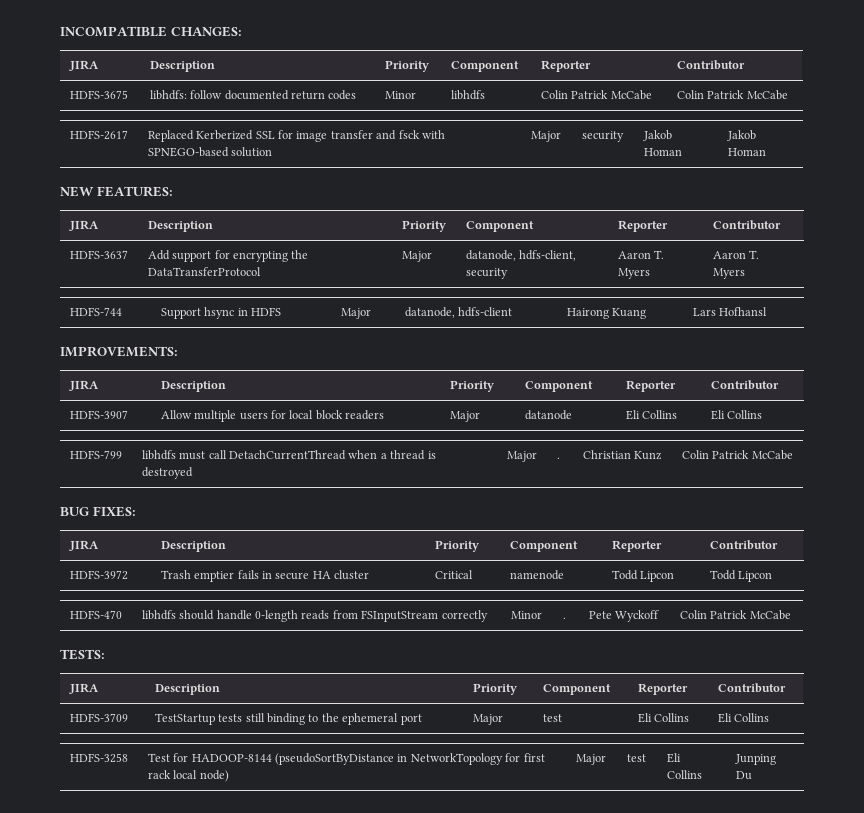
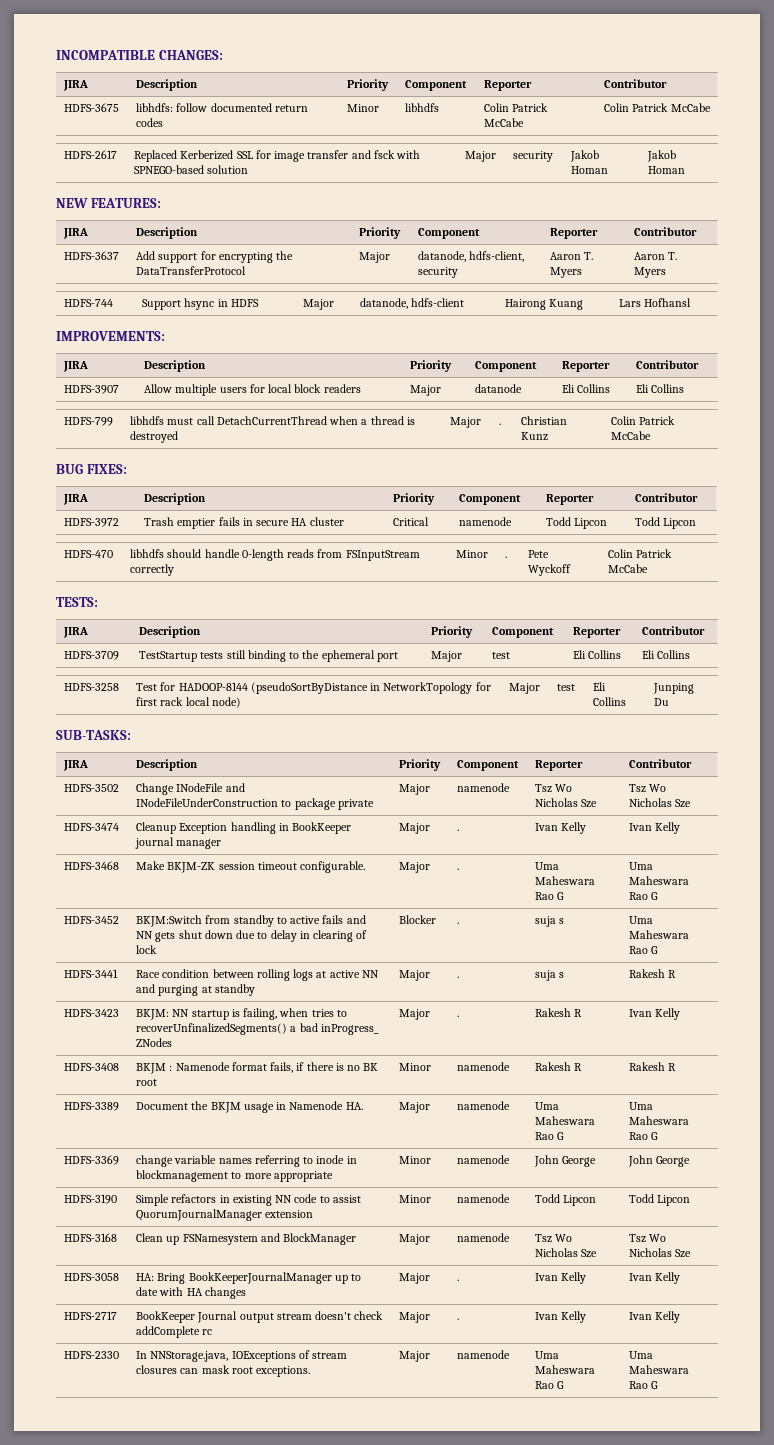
(752, 775) none -> [56,730,131,740] [63,760,89,771] [136,759,199,771] [399,759,442,771] [457,760,520,771] [535,760,584,771] [629,759,693,768] [64,784,120,792] [136,783,245,795] [136,798,374,810] [399,784,431,795] [457,783,511,792] [535,784,573,793] [535,798,598,808] [629,784,667,793] [629,798,692,808] [64,823,120,831] [136,822,352,834] [135,837,222,849] [399,823,431,834] [457,829,460,831] [535,822,587,834] [629,822,681,834] [64,861,120,870] [136,861,366,873] [399,862,431,873] [457,868,460,870] [535,862,560,870] [535,876,596,885] [535,892,565,900] [629,862,654,870] [629,876,690,885] [629,892,659,900] [64,916,120,924] [136,915,366,927] [136,930,368,942] [136,945,158,954] [399,915,437,924] [457,922,460,924] [535,916,565,927] [629,916,654,924] [629,930,690,939] [629,946,659,954] [64,969,119,978] [136,969,379,981] [136,984,255,996] [399,970,431,981] [457,976,460,978] [535,970,565,981] [629,969,677,978] [64,1009,120,1017] [136,1008,347,1020] [136,1023,379,1035] [136,1038,173,1047] [399,1009,431,1020] [457,1015,460,1017] [535,1008,583,1017] [629,1008,681,1020] [64,1063,120,1071] [136,1062,379,1074] [136,1079,158,1086] [399,1063,432,1071] [457,1062,511,1071] [535,1062,583,1071] [629,1062,677,1071] [64,1102,120,1111] [136,1101,363,1113] [399,1102,431,1113] [457,1101,511,1110] [535,1102,560,1110] [535,1116,596,1125] [535,1132,565,1140] [629,1102,654,1110] [629,1116,690,1125] [629,1132,659,1140] [64,1155,120,1165] [136,1155,357,1167] [136,1170,333,1182] [399,1156,432,1164] [457,1155,511,1164] [534,1155,597,1167] [628,1155,691,1167] [64,1194,118,1204] [136,1194,361,1206] [136,1209,314,1221] [399,1195,432,1203] [457,1194,511,1203] [535,1194,597,1206] [629,1194,691,1206] [64,1233,118,1242] [136,1233,357,1245] [399,1234,431,1245] [457,1233,511,1242] [535,1234,573,1243] [535,1248,598,1258] [629,1234,667,1243] [629,1248,692,1258] [64,1273,120,1281] [136,1272,362,1284] [136,1287,246,1299] [399,1273,431,1284] [457,1279,460,1281] [535,1272,587,1284] [629,1272,681,1284] [64,1311,118,1320] [136,1311,384,1323] [136,1326,213,1338] [399,1312,431,1323] [457,1318,460,1320] [535,1311,587,1323] [629,1311,681,1323] [64,1351,120,1359] [136,1350,348,1362] [136,1365,311,1377] [399,1351,431,1362] [457,1350,511,1359] [535,1351,560,1359] [535,1365,596,1374] [535,1381,565,1389] [629,1351,654,1359] [629,1365,690,1374] [629,1381,659,1389] // SUB-TASKS: // JIRA | Description | Priority | Component | Reporter | Contributor // HDFS-3502 | Change INodeFile and INodeFileUnderConstruction to package private | Major | namenode | Tsz Wo Nicholas Sze | Tsz Wo Nicholas Sze // HDFS-3474 | Cleanup Exception handling in BookKeeper journal manager | Major | . | Ivan Kelly | Ivan Kelly // HDFS-3468 | Make BKJM-ZK session timeout configurable. | Major | . | Uma Maheswara Rao G | Uma Maheswara Rao G // HDFS-3452 | BKJM:Switch from standby to active fails and NN gets shut down due to delay in clearing of lock | Blocker | . | suja s | Uma Maheswara Rao G // HDFS-3441 | Race condition between rolling logs at active NN and purging at standby | Major | . | suja s | Rakesh R // HDFS-3423 | BKJM: NN startup is failing, when tries to recoverUnfinalizedSegments() a bad inProgress_ ZNodes | Major | . | Rakesh R | Ivan Kelly // HDFS-3408 | BKJM : Namenode format fails, if there is no BK root | Minor | namenode | Rakesh R | Rakesh R // HDFS-3389 | Document the BKJM usage in Namenode HA. | Major | namenode | Uma Maheswara Rao G | Uma Maheswara Rao G // HDFS-3369 | change variable names referring to inode in blockmanagement to more appropriate | Minor | namenode | John George | John George // HDFS-3190 | Simple refactors in existing NN code to assist QuorumJournalManager extension | Minor | namenode | Todd Lipcon | Todd Lipcon // HDFS-3168 | Clean up FSNamesystem and BlockManager | Major | namenode | Tsz Wo Nicholas Sze | Tsz Wo Nicholas Sze // HDFS-3058 | HA: Bring BookKeeperJournalManager up to date with HA changes | Major | . | Ivan Kelly | Ivan Kelly // HDFS-2717 | BookKeeper Journal output stream doesn't check addComplete rc | Major | . | Ivan Kelly | Ivan Kelly // HDFS-2330 | In NNStorage.java, IOExceptions of stream closures can mask root exceptions. | Major | namenode | Uma Maheswara Rao G | Uma Maheswara Rao G

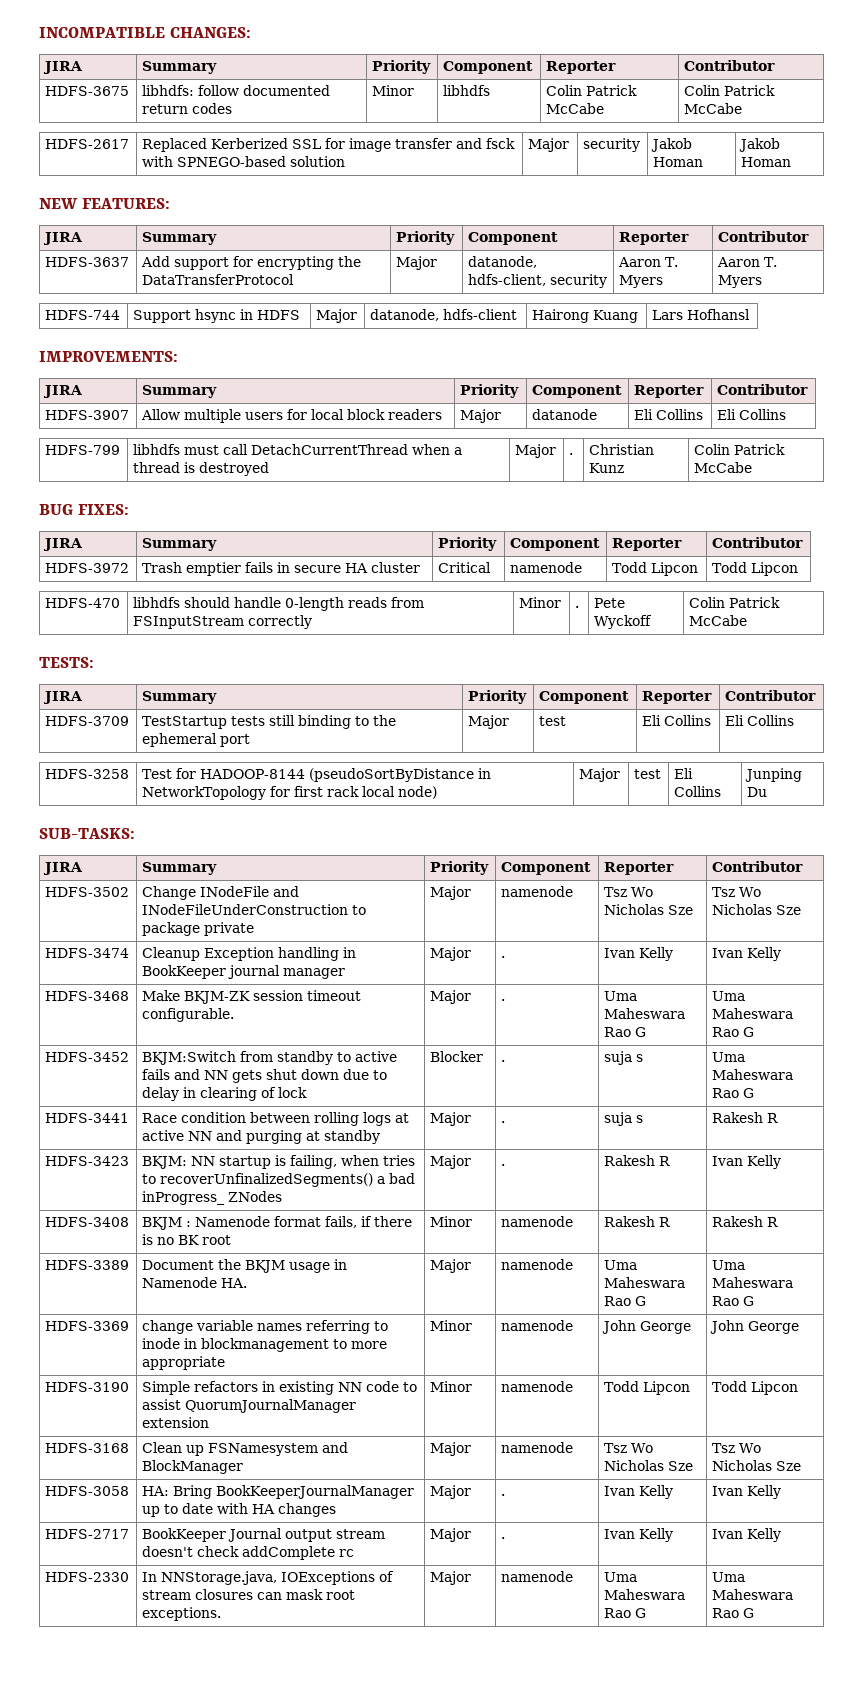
[136,79,199,91] Description -> [142,61,218,74] Summary
[136,227,199,239] Description -> [142,232,218,245] Summary
[144,360,207,372] Description -> [142,385,218,398] Summary
[144,493,207,505] Description -> [142,538,218,551] Summary
[139,626,202,638] Description -> [142,691,218,704] Summary
[136,759,199,771] Description -> [142,862,218,875] Summary

